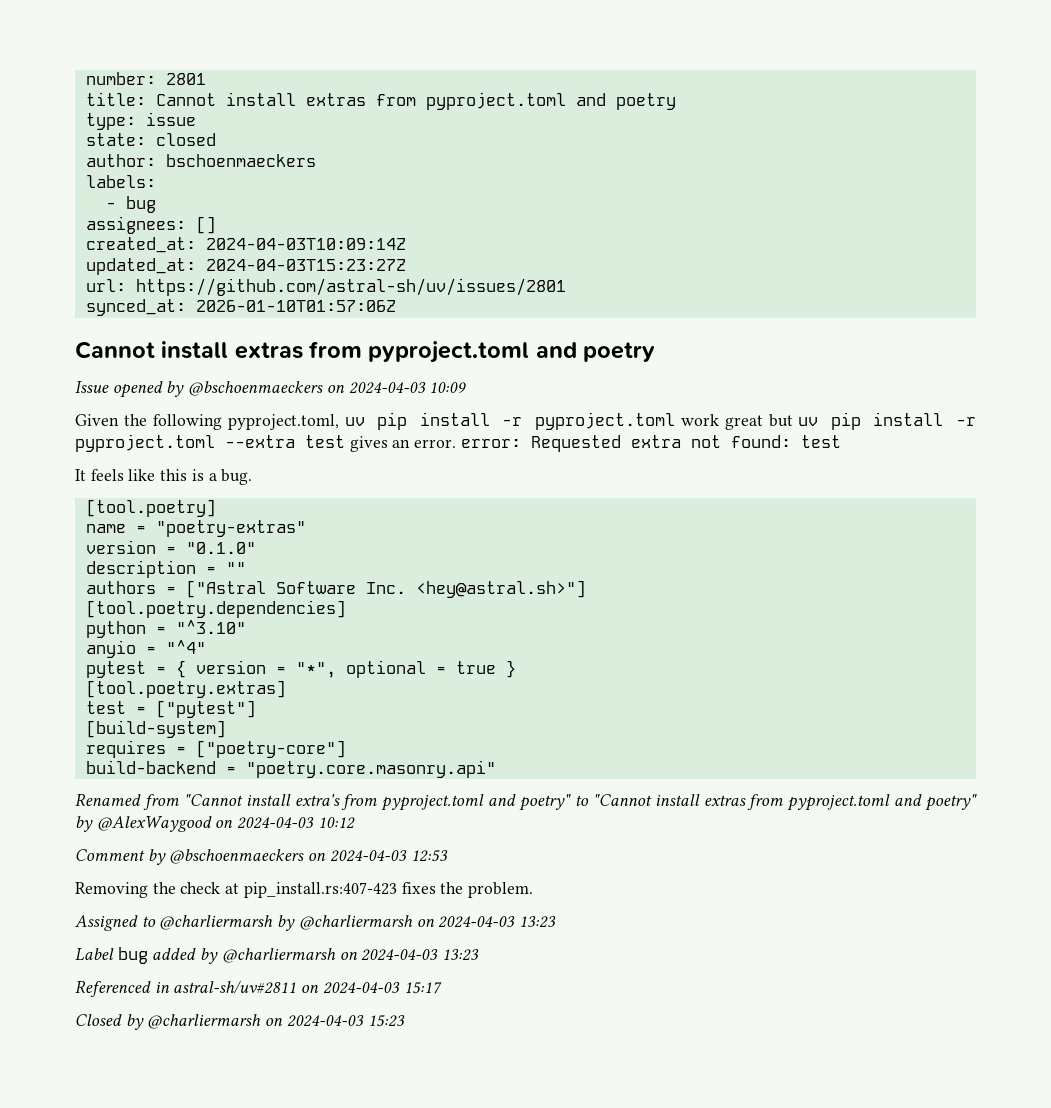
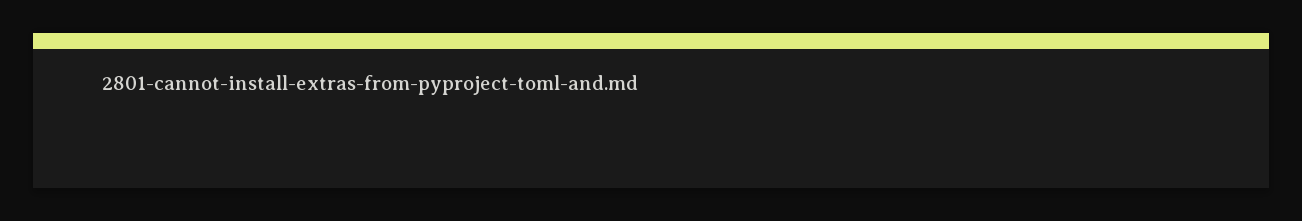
[85,72,206,85] [85,92,676,110] [85,112,196,130] [85,133,216,146] [85,154,316,167] [85,175,156,188] [105,196,156,213] [85,216,216,234] [85,237,406,253] [85,258,406,275] [85,278,566,296] [85,299,396,316] [75,341,656,363] [75,381,468,398] [75,412,976,430] [75,434,841,452] [75,469,253,485] [85,499,216,517] [85,520,306,537] [85,540,256,554] [85,560,246,578] [85,580,586,598] [85,600,346,618] [85,620,246,638] [85,640,206,658] [85,660,516,678] [85,680,286,698] [85,700,256,718] [85,720,226,738] [85,740,346,758] [85,760,496,778] [75,793,977,811] [75,816,355,832] [75,849,448,865] [75,882,534,898] [75,915,557,931] [75,947,480,964] [75,980,442,997] [75,1014,405,1030] number: 2801 // title: Cannot install extras from pyproject.toml and poetry // type: issue // state: closed // author: bschoenmaeckers // labels: // - bug // assignees: [] // created_at: 2024-04-03T10:09:14Z // updated_at: 2024-04-03T15:23:27Z // url: https://github.com/astral-sh/uv/issues/2801 // synced_at: 2026-01-10T01:57:06Z // Cannot install extras from pyproject.toml and poetry // Issue opened by @bschoenmaeckers on 2024-04-03 10:09 // Given the following pyproject.toml, uv pip install -r pyproject.toml work great but uv pip install -r pyproject.toml --extra test gives an error. error: Requested extra not found: test // It feels like this is a bug. // [tool.poetry] // name = "poetry-extras" // version = "0.1.0" // description = "" // authors = ["Astral Software Inc. <hey@astral.sh>"] // [tool.poetry.dependencies] // python = "^3.10" // anyio = "^4" // pytest = { version = "*", optional = true } // [tool.poetry.extras] // test = ["pytest"] // [build-system] // requires = ["poetry-core"] // build-backend = "poetry.core.masonry.api" // Renamed from "Cannot install extra's from pyproject.toml and poetry" to "Cannot install extras from pyproject.toml and poetry" by @AlexWaygood on 2024-04-03 10:12 // Comment by @bschoenmaeckers on 2024-04-03 12:53 // Removing the check at pip_install.rs:407-423 fixes the problem. // Assigned to @charliermarsh by @charliermarsh on 2024-04-03 13:23 // Label bug added by @charliermarsh on 2024-04-03 13:23 // Referenced in astral-sh/uv#2811 on 2024-04-03 15:17 // Closed by @charliermarsh on 2024-04-03 15:23 -> [102,75,638,95] 2801-cannot-install-extras-from-pyproject-toml-and.md

